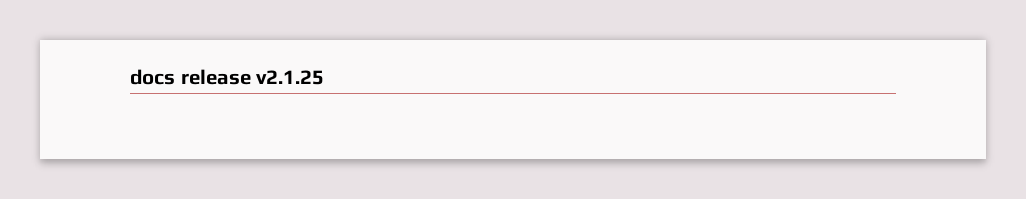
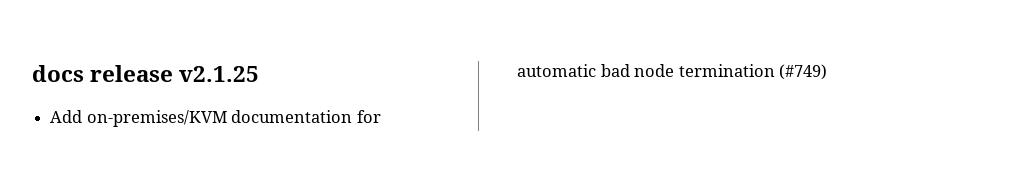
(325, 77) none -> [50,110,381,127] [517,64,827,80] // Add on-premises/KVM documentation for automatic bad node termination (#749)

